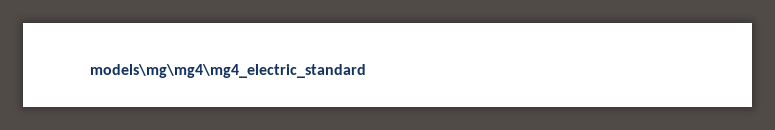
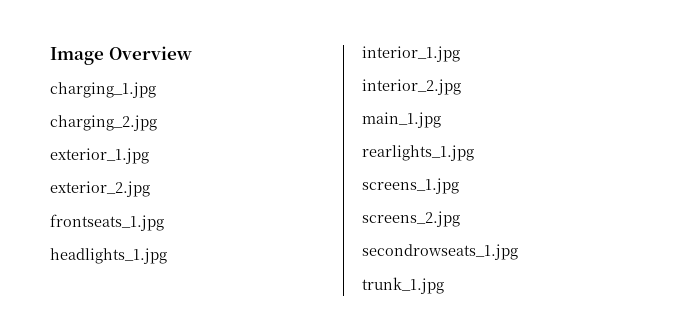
[90,64,366,78] models\mg\mg4\mg4_electric_standard -> [50,46,192,65] [50,82,156,98] [50,115,157,131] [50,148,149,164] [50,181,150,197] [50,214,164,231] [50,248,167,264] [362,46,460,62] [362,79,461,95] [362,112,441,128] [362,145,474,161] [362,178,459,194] [362,211,460,227] [362,244,518,260] [362,277,444,294] Image Overview // charging_1.jpg // charging_2.jpg // exterior_1.jpg // exterior_2.jpg // frontseats_1.jpg // headlights_1.jpg // interior_1.jpg // interior_2.jpg // main_1.jpg // rearlights_1.jpg // screens_1.jpg // screens_2.jpg // secondrowseats_1.jpg // trunk_1.jpg

